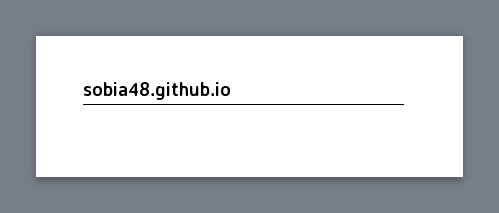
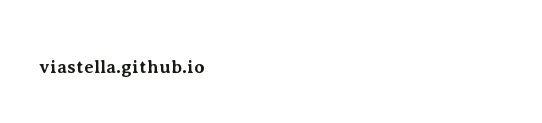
[83,82,231,100] sobia48.github.io -> [39,60,205,77] viastella.github.io

